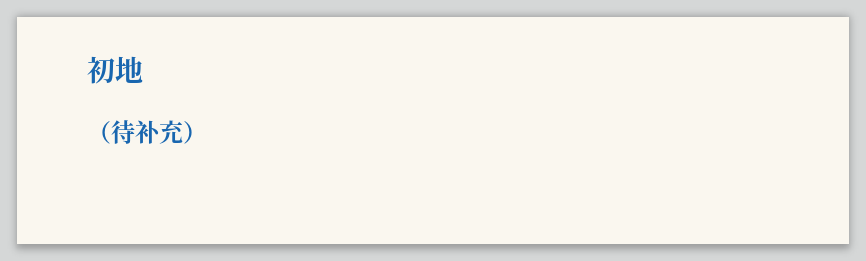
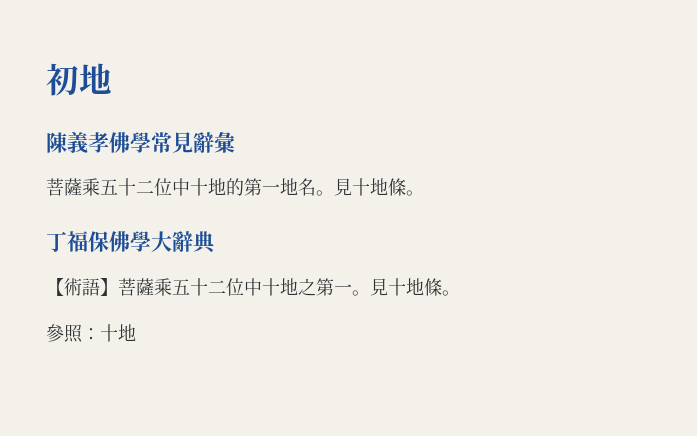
[87,120,207,144] （待补充） -> [46,131,235,153] [46,178,424,196] [46,231,217,254] [46,278,460,296] [46,324,136,343] 陳義孝佛學常見辭彙 // 菩薩乘五十二位中十地的第一地名。見十地條。 // 丁福保佛學大辭典 // 【術語】菩薩乘五十二位中十地之第一。見十地條。 // 參照：十地

